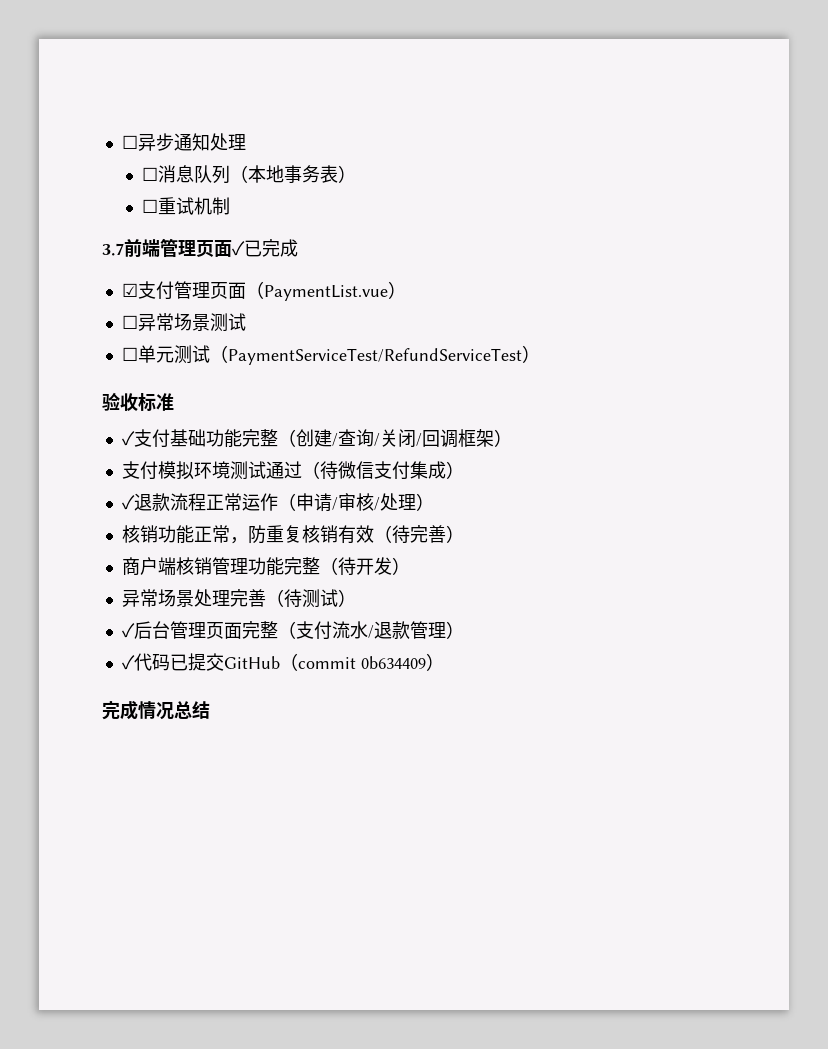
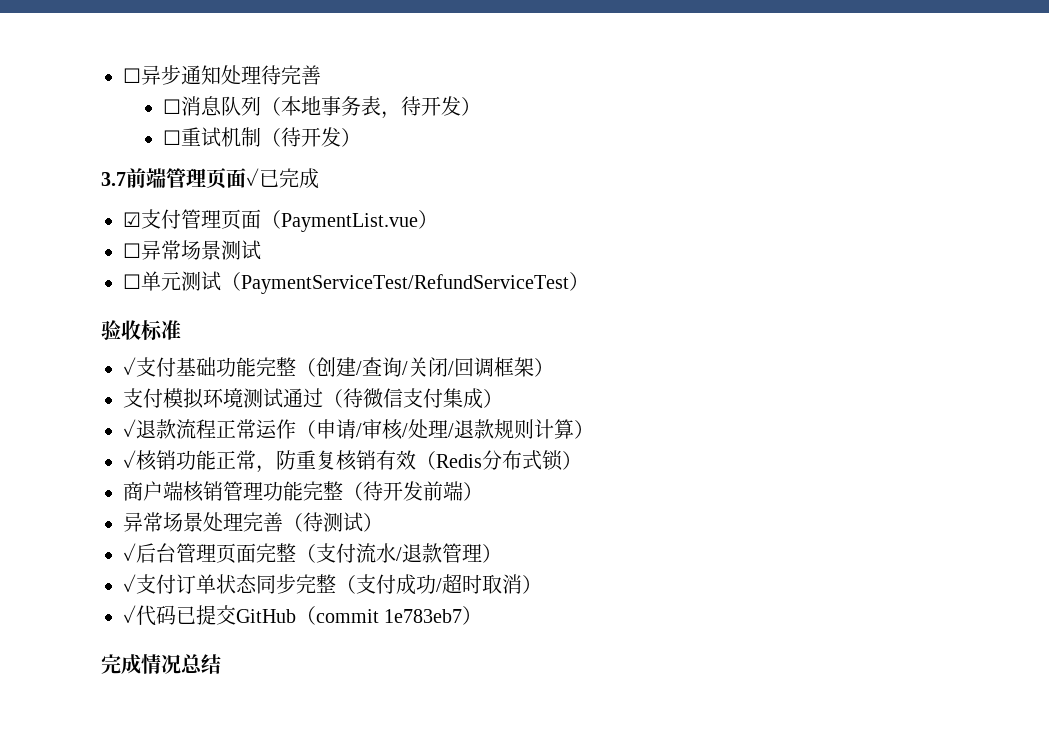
(246, 142) none -> [261,65,321,85] 待完善
(339, 174) none -> [380,96,461,119] ，待开发
(231, 206) none -> [260,127,361,147] （待开发）
[415,493,434,511] ） // -> [448,419,594,439] [123,450,136,468] /退款规则计算） // ✓
[391,525,446,544] 待完善 -> [436,450,563,471] Redis分布式锁
(392, 566) none -> [423,481,463,501] 前端
(464, 630) none -> [123,574,542,595] // ✓支付订单状态同步完整（支付成功/超时取消）
[360,656,426,669] 0b634409 -> [384,609,463,623] 1e783eb7

